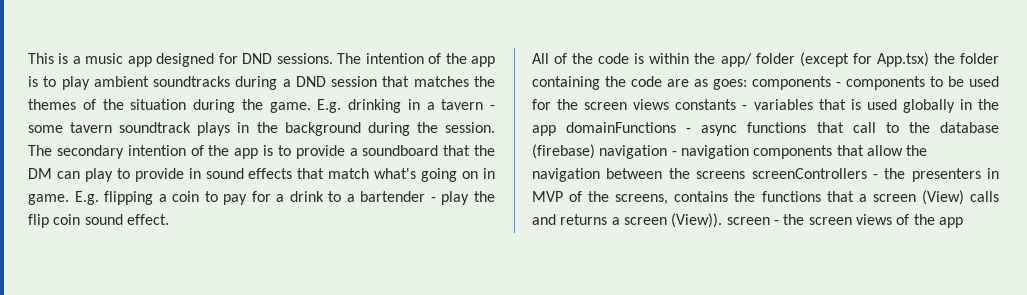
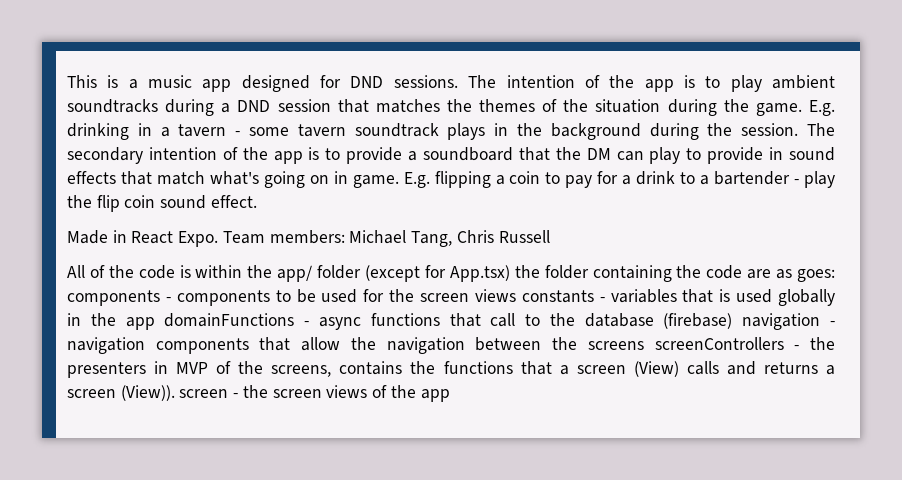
(169, 219) none -> [67,230,550,247] // Made in React Expo. Team members: Michael Tang, Chris Russell

